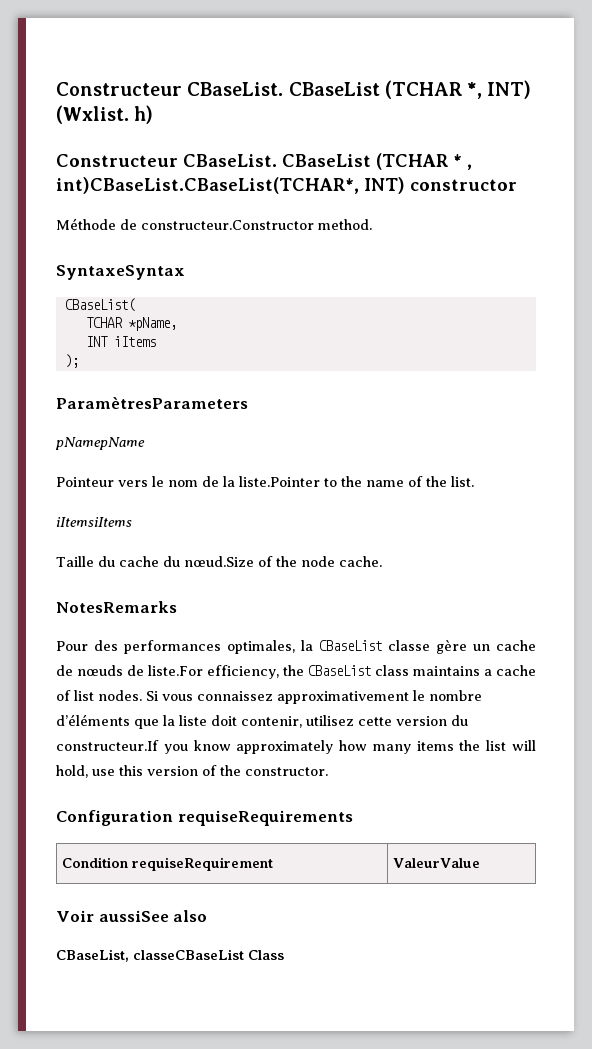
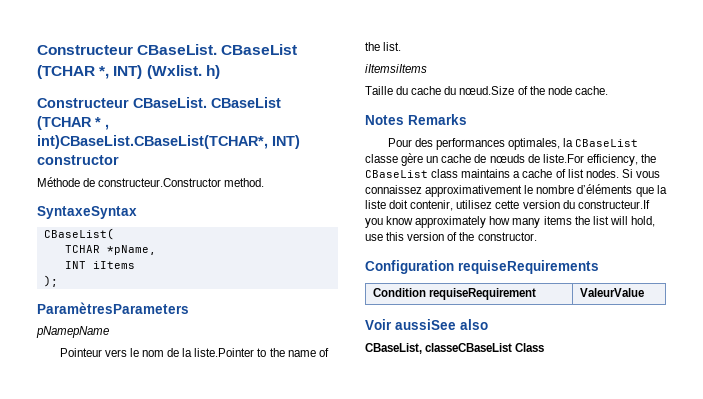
[56,601,177,613] NotesRemarks -> [365,114,467,125] Notes Remarks

